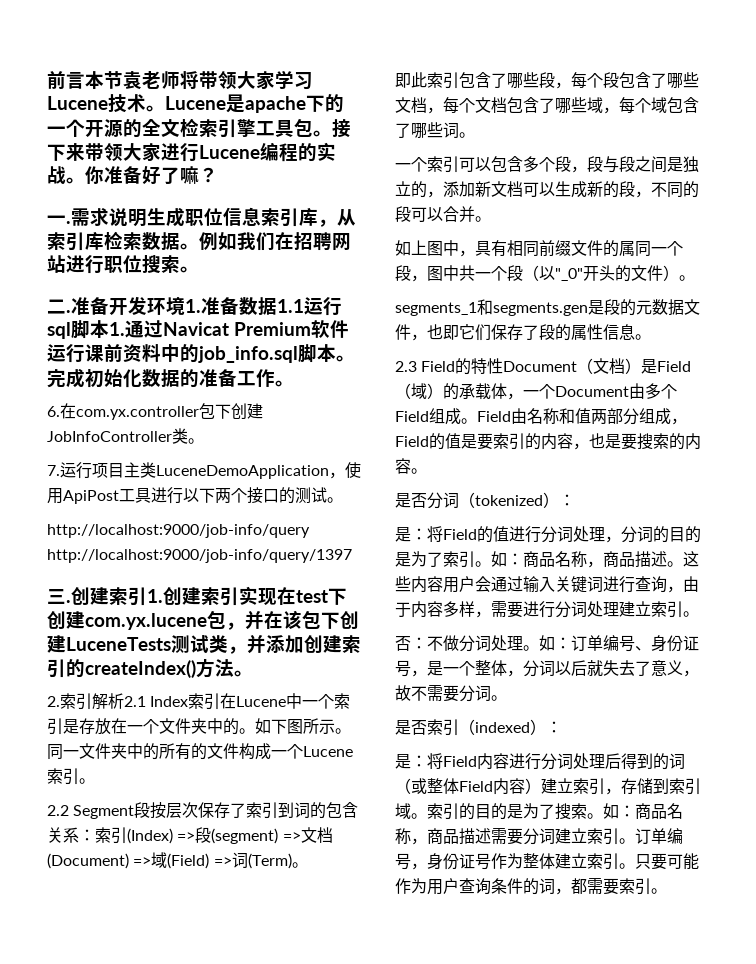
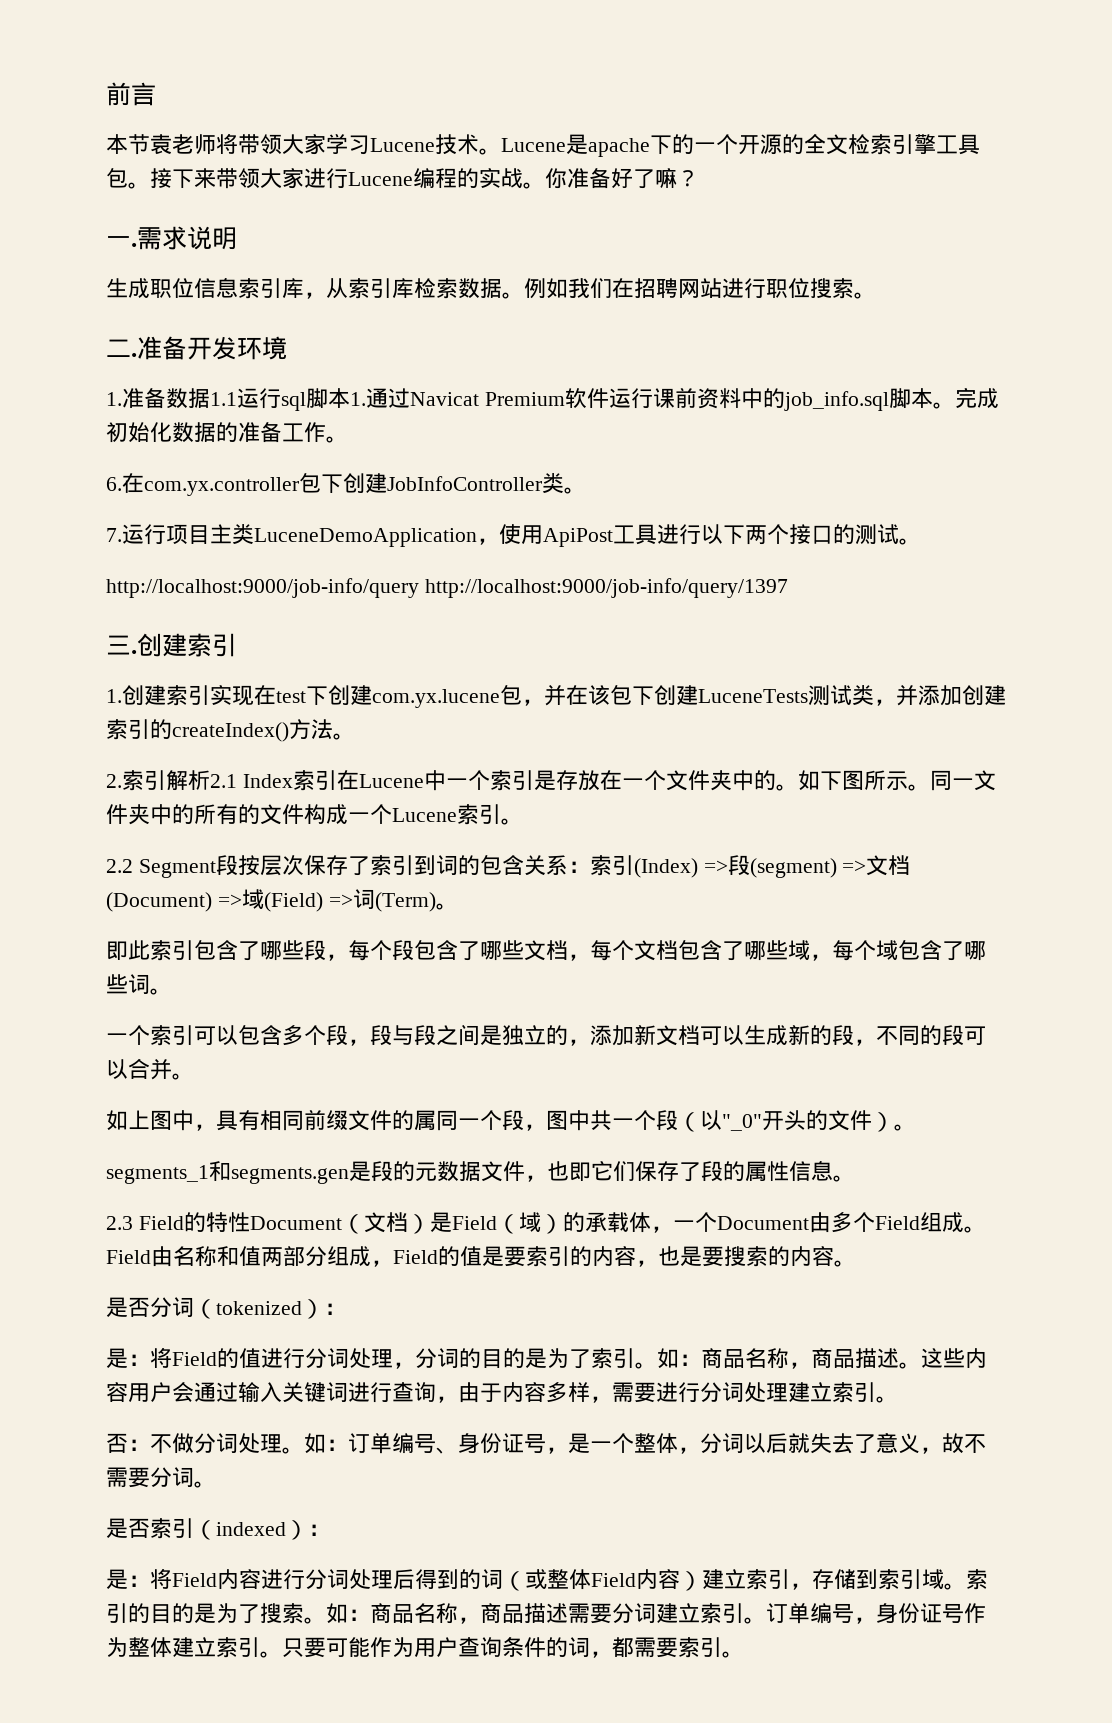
(85, 80) none -> (156, 94) //
(147, 217) none -> (237, 238) //
(185, 306) none -> (287, 348) //
(147, 596) none -> (237, 645) //

